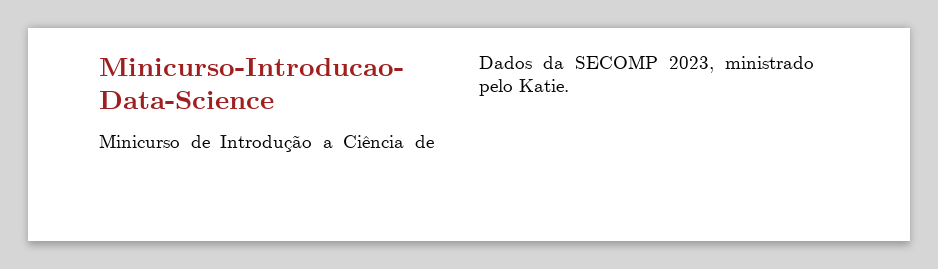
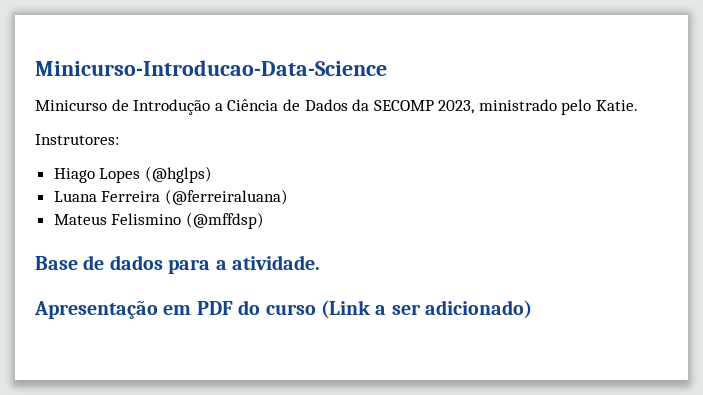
(569, 85) none -> [35,134,119,145] [53,166,212,183] [53,189,288,205] [53,212,264,229] [35,255,320,274] [34,300,533,319] // Instrutores: // Hiago Lopes (@hglps) // Luana Ferreira (@ferreiraluana) // Mateus Felismino (@mffdsp) // Base de dados para a atividade. // Apresentação em PDF do curso (Link a ser adicionado)

